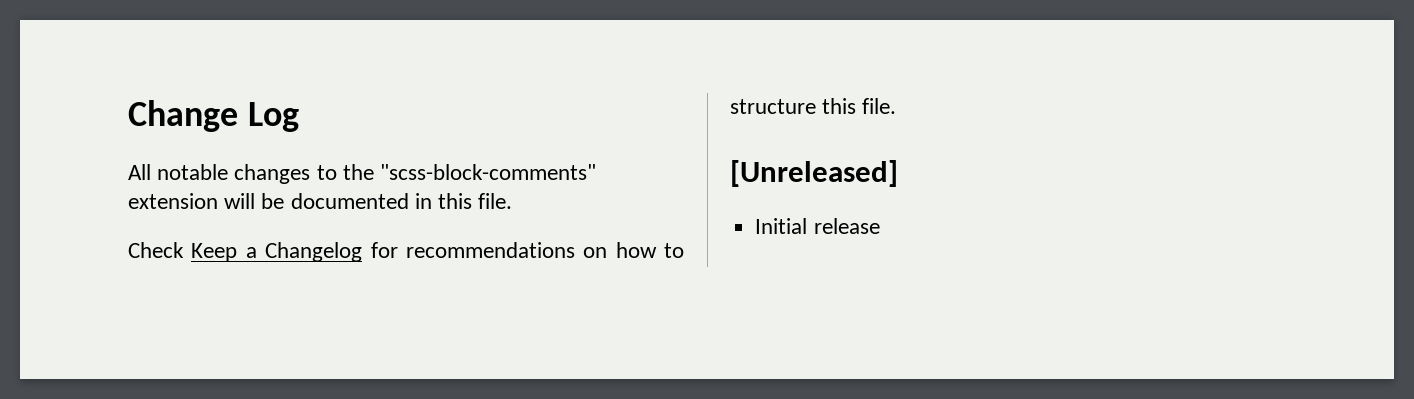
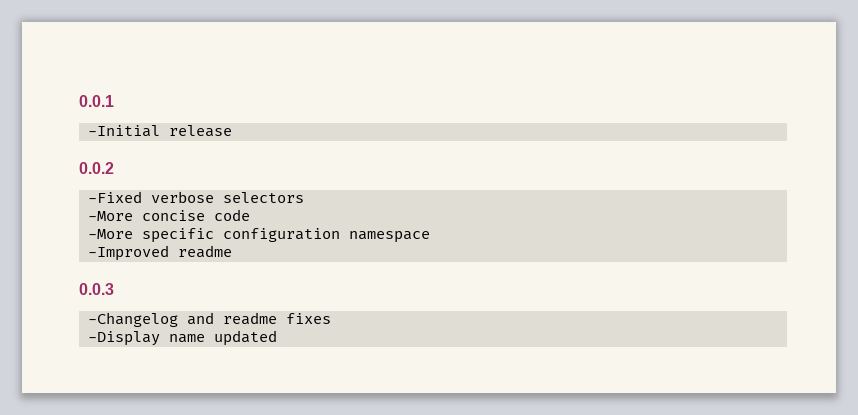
[128,100,299,132] [128,164,597,184] [128,193,513,209] [128,242,684,262] [730,98,897,114] [730,160,898,187] [755,218,880,234] Change Log // All notable changes to the "scss-block-comments" extension will be documented in this file. // Check Keep a Changelog for recommendations on how to structure this file. // [Unreleased] // Initial release -> [79,95,114,107] [88,125,232,137] [79,162,114,174] [88,191,304,203] [88,209,250,221] [88,228,430,243] [88,245,232,261] [79,283,114,295] [88,312,331,327] [88,330,277,346] 0.0.1 // -Initial release // 0.0.2 // -Fixed verbose selectors // -More concise code // -More specific configuration namespace // -Improved readme // 0.0.3 // -Changelog and readme fixes // -Display name updated

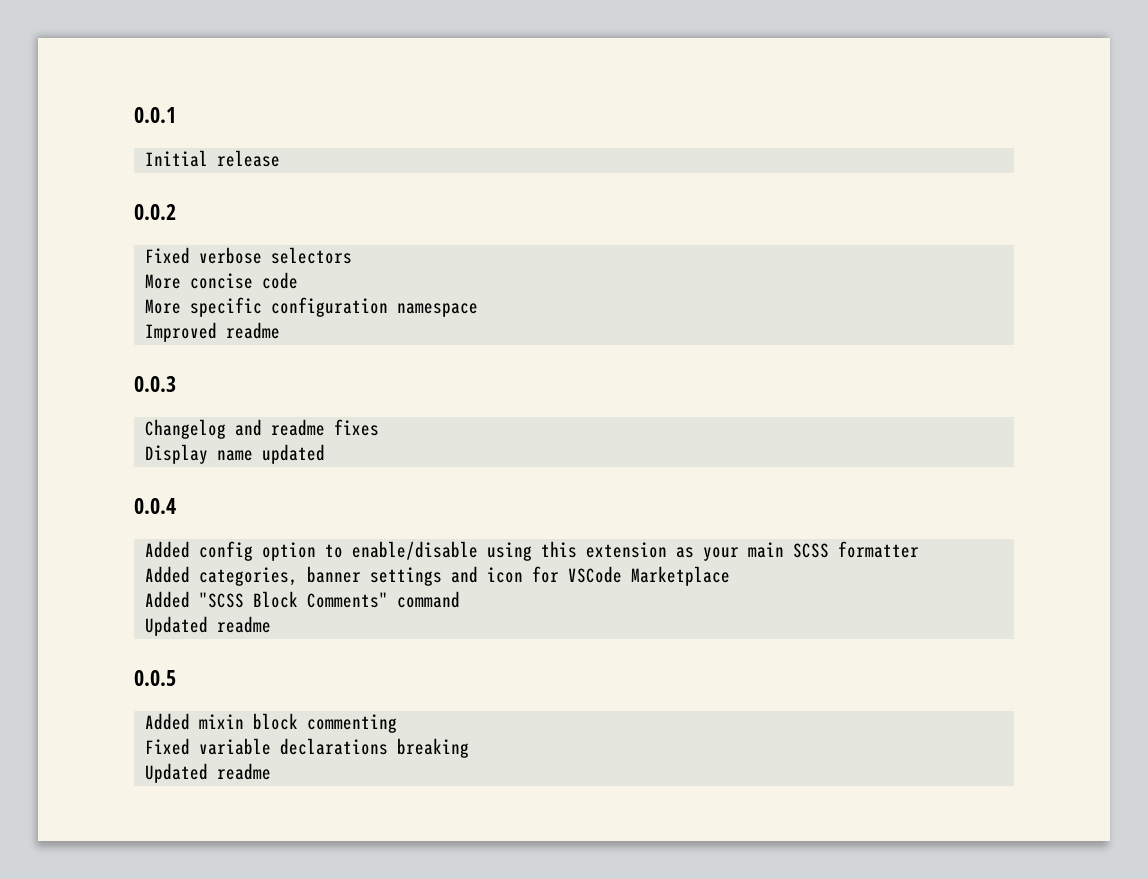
[88,125,160,137] -Initial -> [145,150,209,167] Initial
[88,191,142,203] -Fixed -> [145,247,191,264] Fixed
[88,211,133,221] -More -> [145,274,182,289] More
[88,229,133,239] -More -> [145,299,182,314] More
[88,245,169,261] -Improved -> [145,322,218,342] Improved
[88,312,178,327] -Changelog -> [145,419,227,439] Changelog
[88,331,160,346] -Display -> [145,444,209,464] Display
(277, 338) none -> [134,498,176,514] [145,541,920,561] [145,566,731,586] [145,591,461,608] [145,616,272,636] [134,670,176,686] [145,713,398,733] [145,738,470,758] [145,763,272,783] // 0.0.4 // Added config option to enable/disable using this extension as your main SCSS formatter // Added categories, banner settings and icon for VSCode Marketplace // Added "SCSS Block Comments" command // Updated readme // 0.0.5 // Added mixin block commenting // Fixed variable declarations breaking // Updated readme

